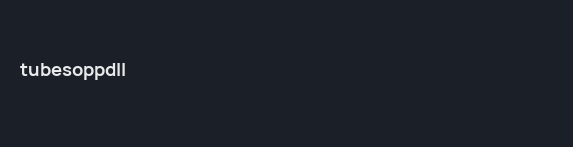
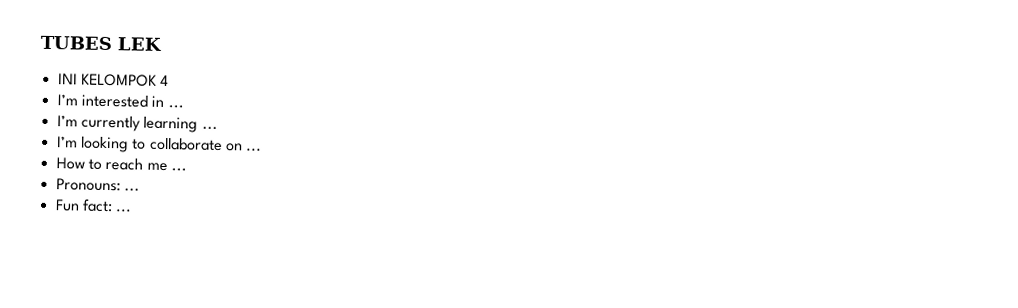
[20,63,126,80] tubesoppdll -> [40,35,162,51] [57,73,170,87] [56,94,184,109] [56,115,218,133] [56,136,263,153] [55,157,187,172] [55,178,140,192] [54,198,132,213] TUBES LEK // INI KELOMPOK 4 // I’m interested in ... // I’m currently learning ... // I’m looking to collaborate on ... // How to reach me ... // Pronouns: ... // Fun fact: ...

